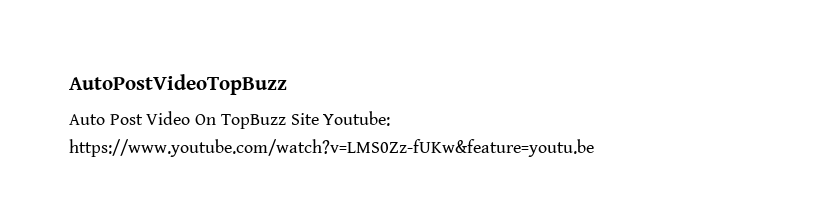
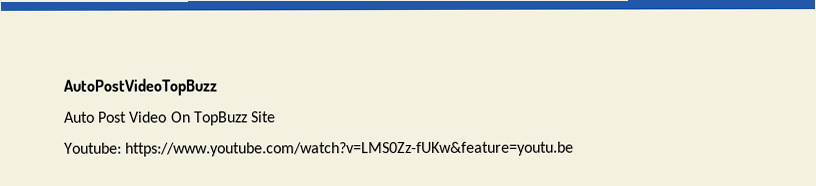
(319, 119) none -> (276, 117) //

